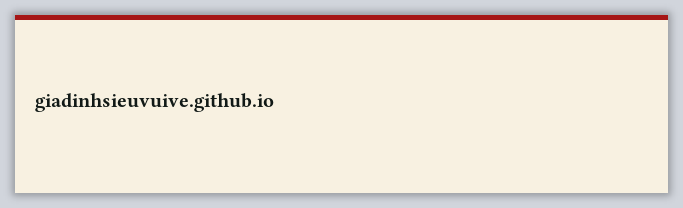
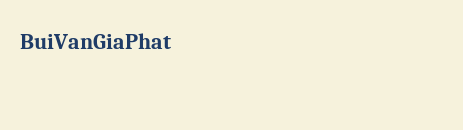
[35,93,274,112] giadinhsieuvuive.github.io -> [20,33,171,49] BuiVanGiaPhat

